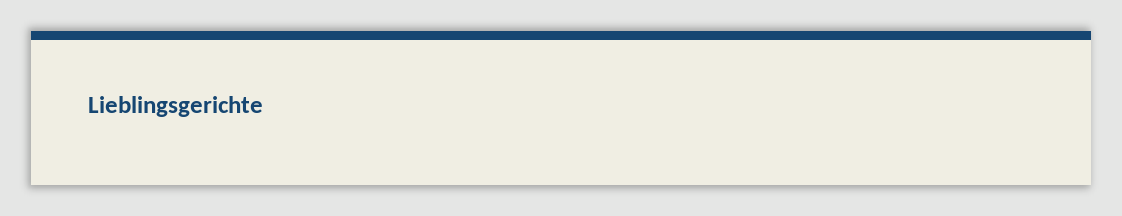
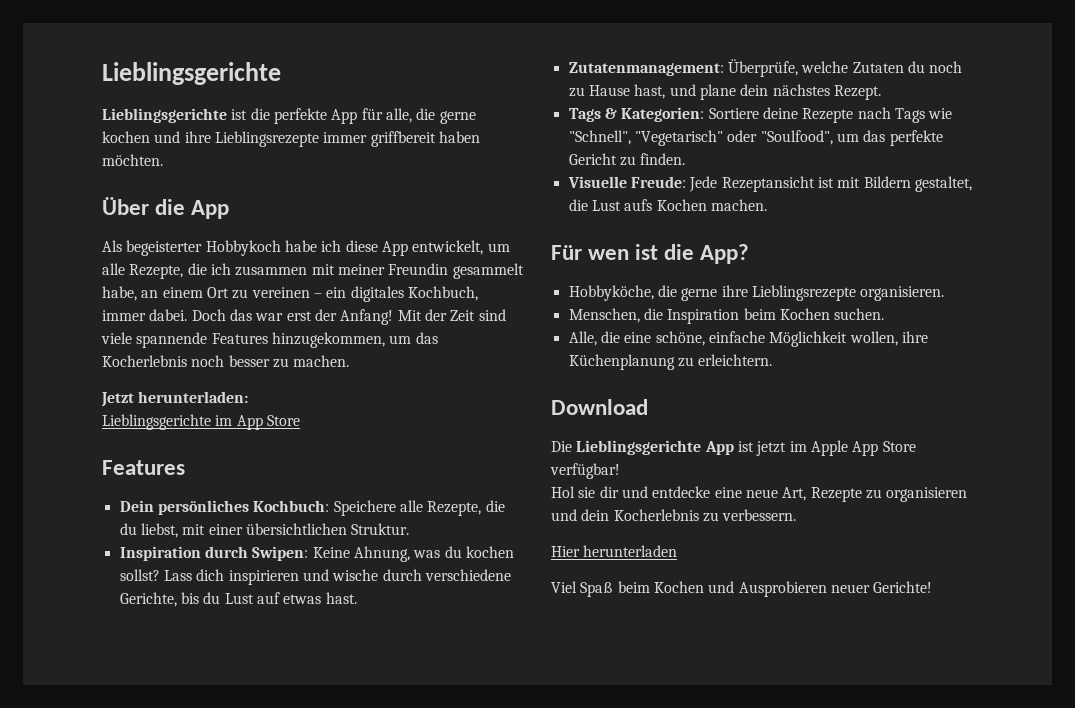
[88,96,263,117] Lieblingsgerichte -> [102,62,281,85] [102,108,476,124] [102,131,480,147] [102,154,163,166] [102,197,230,219] [102,240,510,256] [102,263,524,279] [102,286,478,302] [102,309,506,325] [101,332,438,348] [102,355,350,368] [101,391,249,407] [102,414,300,430] [102,460,185,475] [119,500,505,516] [119,523,410,538] [119,546,514,562] [119,569,511,585] [119,592,357,607] [568,59,963,77] [568,84,881,100] [568,107,953,123] [568,130,943,146] [568,153,686,166] [567,176,972,192] [568,199,767,211] [551,244,750,264] [568,285,945,301] [568,308,885,324] [568,331,928,347] [568,354,773,370] [551,399,648,415] [551,440,916,456] [550,463,620,479] [551,486,968,502] [551,509,797,522] [551,545,678,557] [551,581,933,597] Lieblingsgerichte // Lieblingsgerichte ist die perfekte App für alle, die gerne kochen und ihre Lieblingsrezepte immer griffbereit haben möchten. // Über die App // Als begeisterter Hobbykoch habe ich diese App entwickelt, um alle Rezepte, die ich zusammen mit meiner Freundin gesammelt habe, an einem Ort zu vereinen – ein digitales Kochbuch, immer dabei. Doch das war erst der Anfang! Mit der Zeit sind viele spannende Features hinzugekommen, um das Kocherlebnis noch besser zu machen. // Jetzt herunterladen: // Lieblingsgerichte im App Store // Features // Dein persönliches Kochbuch: Speichere alle Rezepte, die du liebst, mit einer übersichtlichen Struktur. // Inspiration durch Swipen: Keine Ahnung, was du kochen sollst? Lass dich inspirieren und wische durch verschiedene Gerichte, bis du Lust auf etwas hast. // Zutatenmanagement: Überprüfe, welche Zutaten du noch zu Hause hast, und plane dein nächstes Rezept. // Tags & Kategorien: Sortiere deine Rezepte nach Tags wie "Schnell", "Vegetarisch" oder "Soulfood", um das perfekte Gericht zu finden. // Visuelle Freude: Jede Rezeptansicht ist mit Bildern gestaltet, die Lust aufs Kochen machen. // Für wen ist die App? // Hobbyköche, die gerne ihre Lieblingsrezepte organisieren. // Menschen, die Inspiration beim Kochen suchen. // Alle, die eine schöne, einfache Möglichkeit wollen, ihre Küchenplanung zu erleichtern. // Download // Die Lieblingsgerichte App ist jetzt im Apple App Store verfügbar! // Hol sie dir und entdecke eine neue Art, Rezepte zu organisieren und dein Kocherlebnis zu verbessern. // Hier herunterladen // Viel Spaß beim Kochen und Ausprobieren neuer Gerichte!

